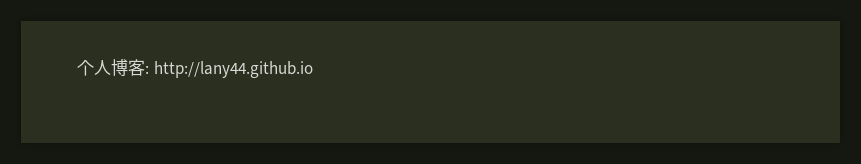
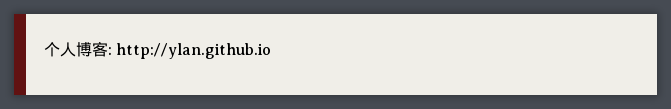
[153,61,313,78] http://lany44.github.io -> [116,43,272,59] http://ylan.github.io

